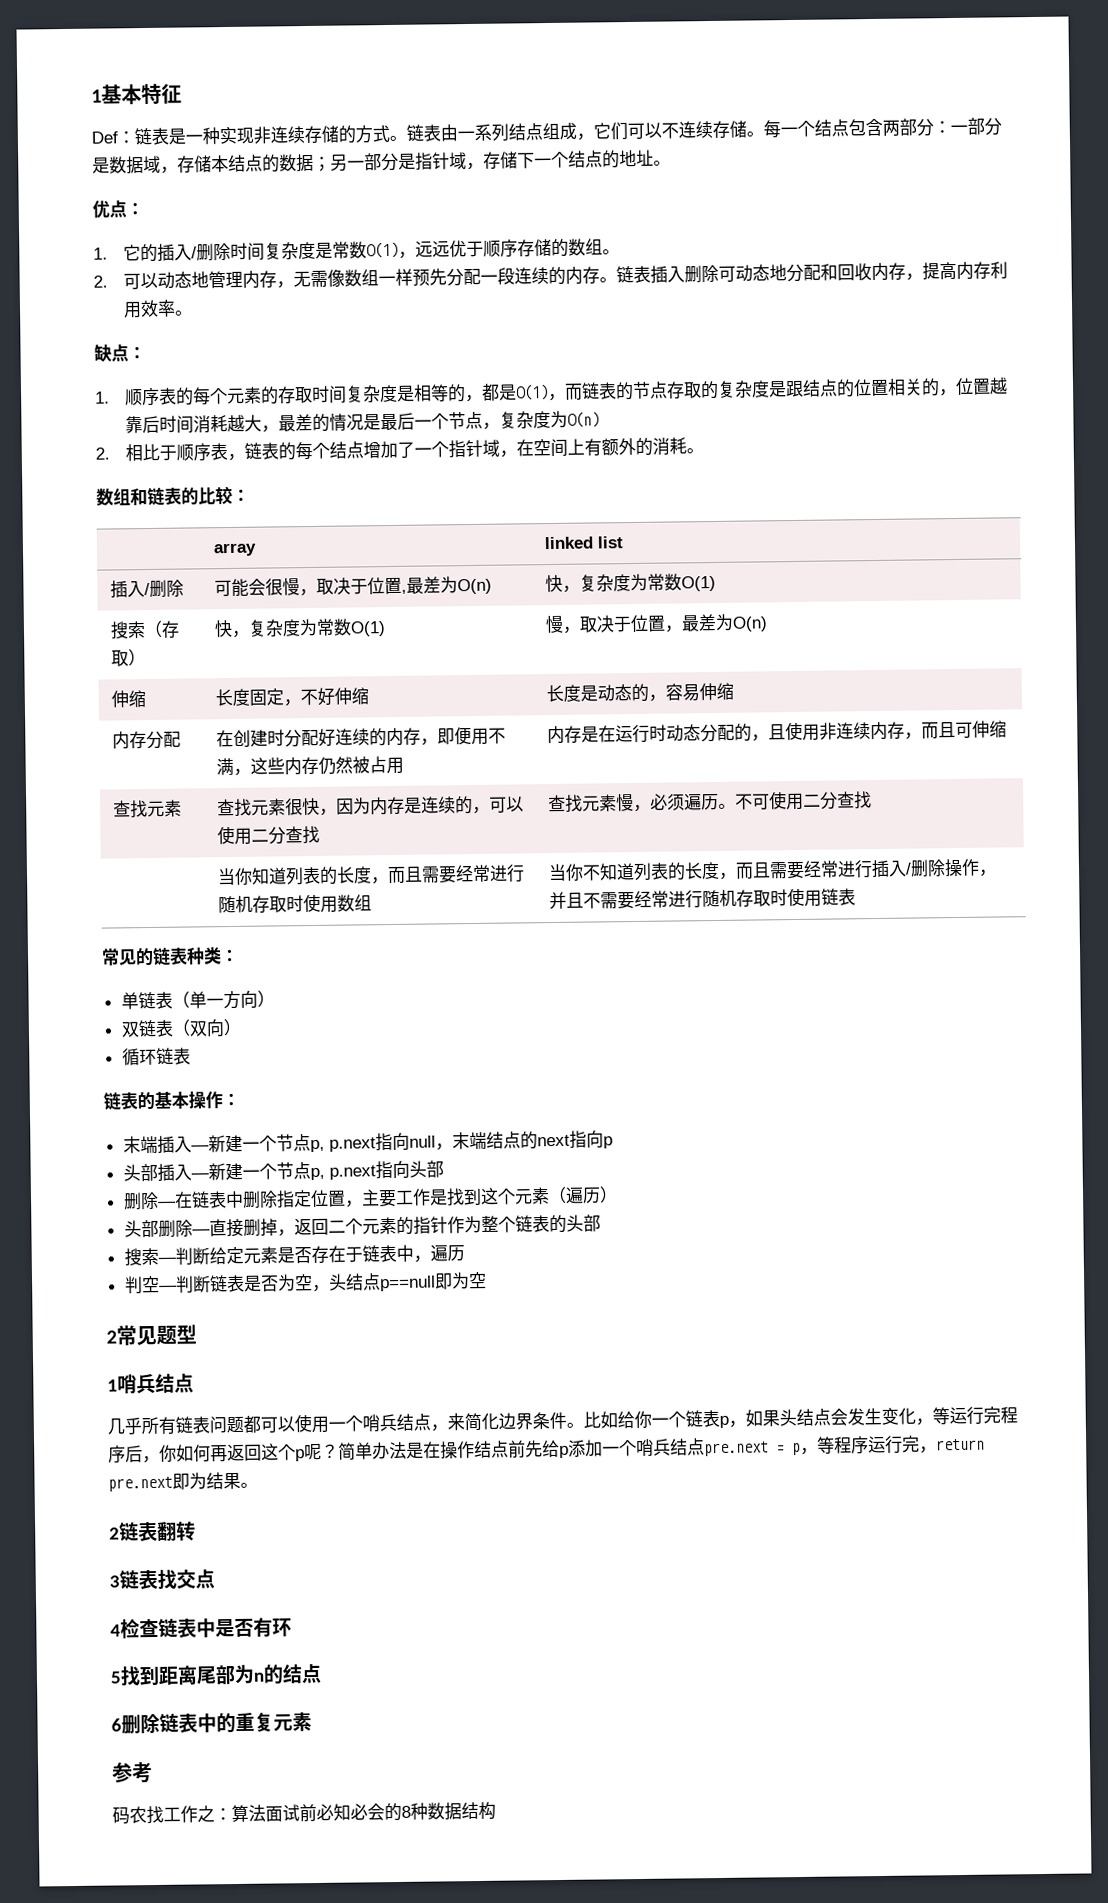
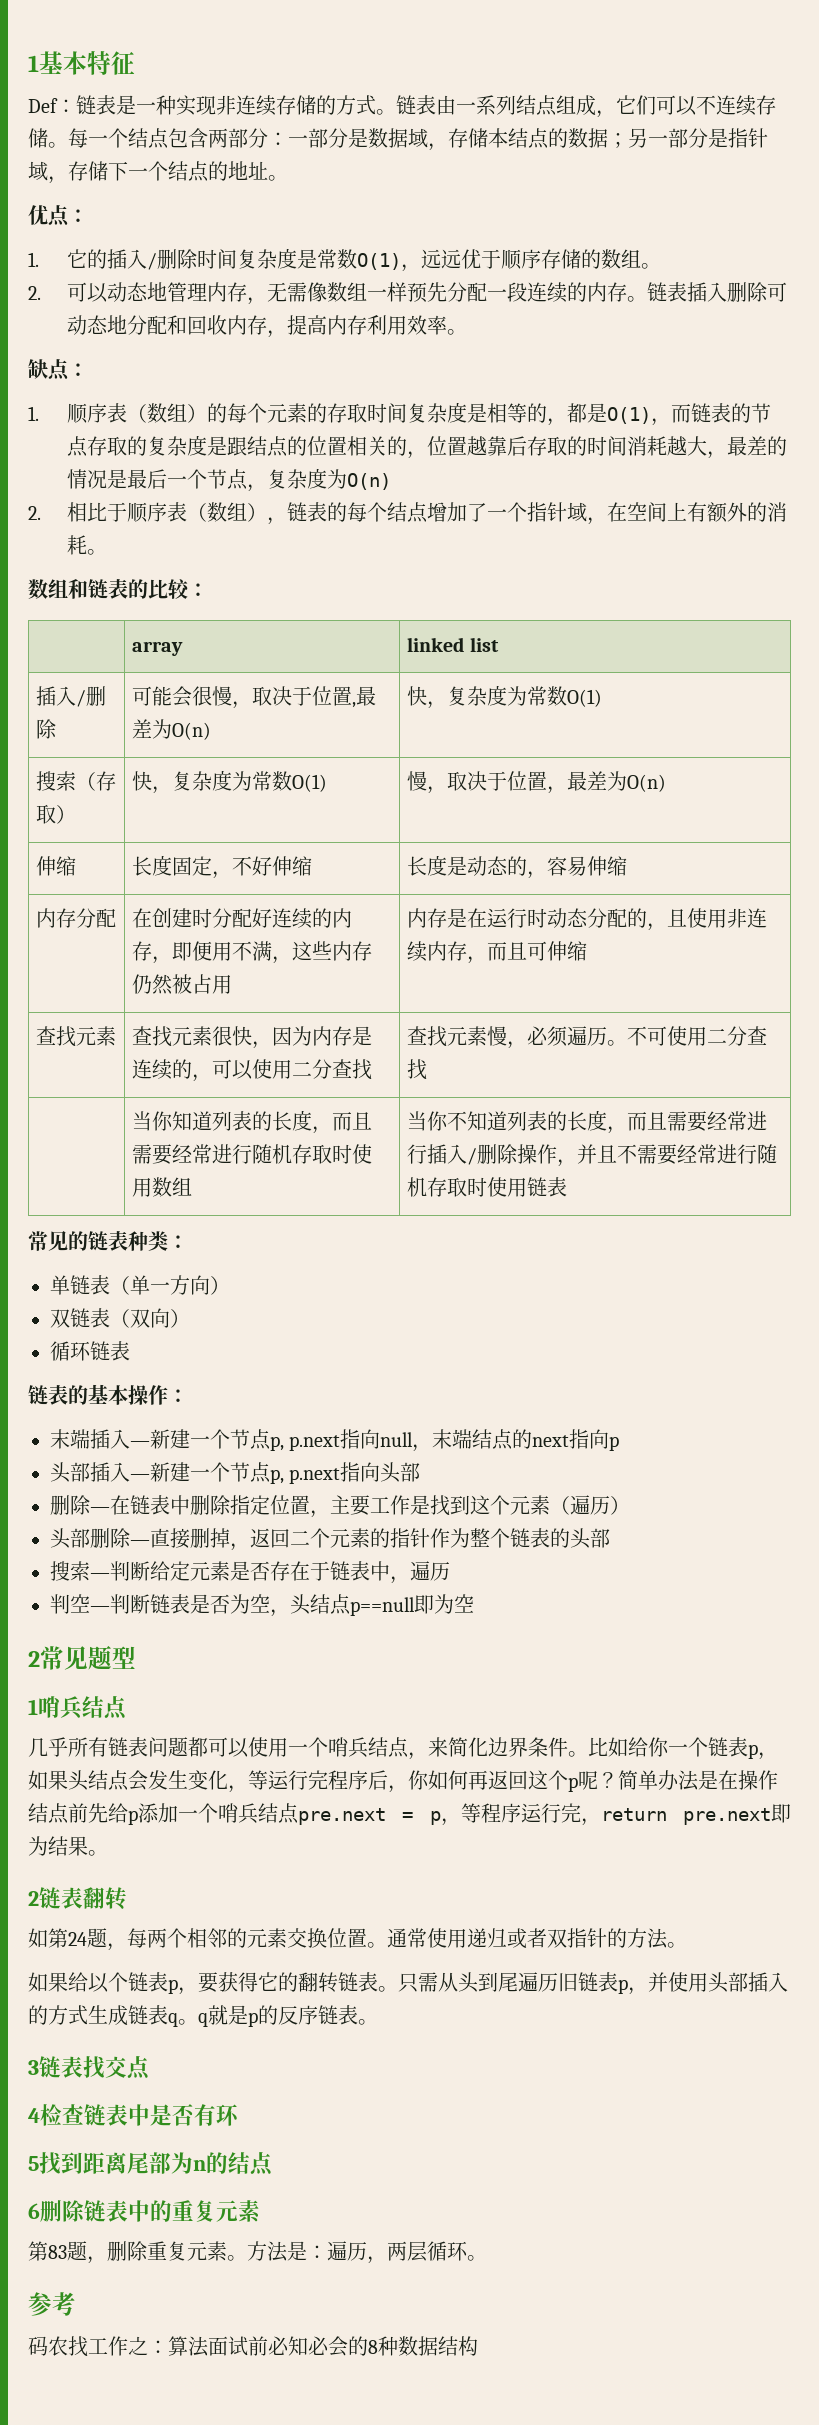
(178, 396) none -> [127,403,208,423] （数组）
(161, 424) none -> [527,436,588,456] 存取的
(229, 451) none -> [187,502,268,522] （数组）
(196, 1531) none -> [28,1928,687,1951] [28,1972,788,1995] [28,2005,378,2027] // 如第24题，每两个相邻的元素交换位置。通常使用递归或者双指针的方法。 // 如果给以个链表p，要获得它的翻转链表。只需从头到尾遍历旧链表p，并使用头部插入的方式生成链表q。q就是p的反序链表。
(312, 1722) none -> [28,2241,487,2264] // 第83题，删除重复元素。方法是：遍历，两层循环。

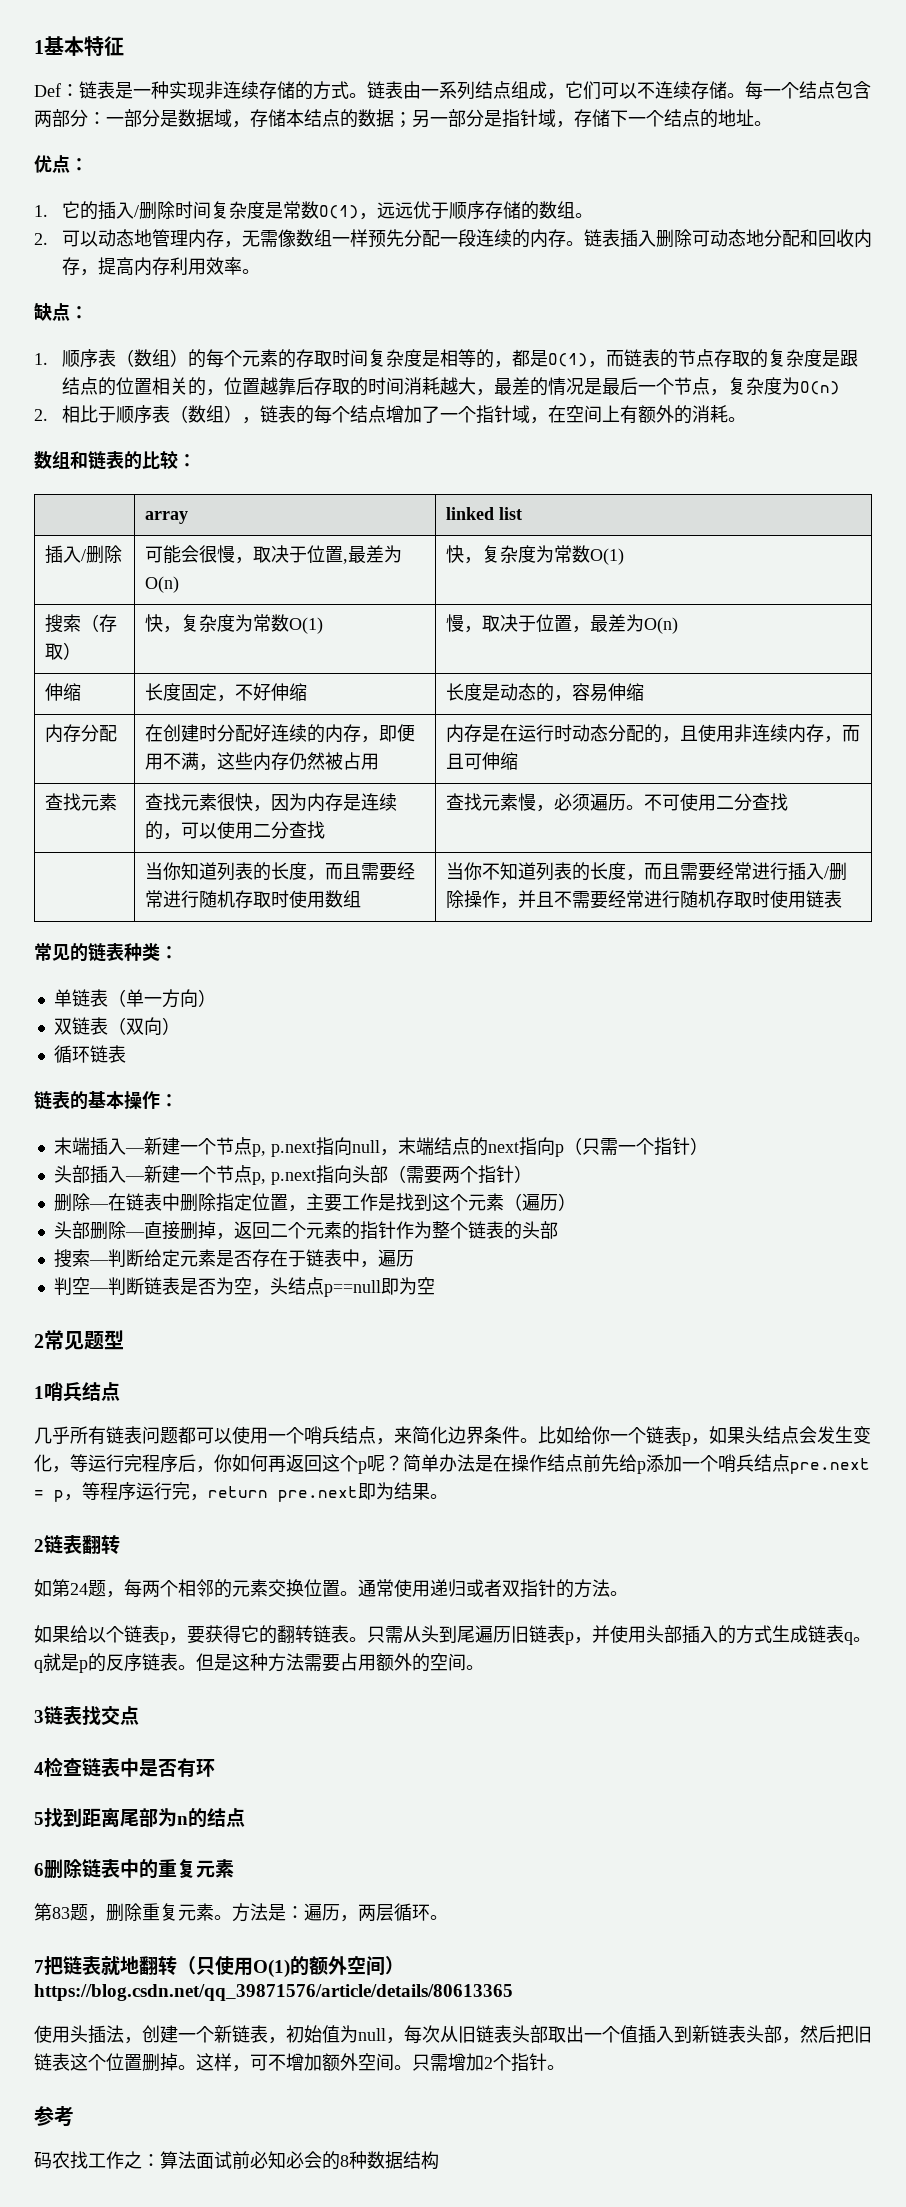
(620, 1443) none -> [563,1137,708,1156] （只需一个指针）
(421, 1472) none -> [387,1165,532,1184] （需要两个指针）
(378, 2022) none -> [196,1653,484,1672] 但是这种方法需要占用额外的空间。
(487, 2258) none -> [34,1956,404,1978] [34,1984,513,2001] [34,2025,872,2044] [34,2053,565,2072] // 7把链表就地翻转（只使用O(1)的额外空间）https://blog.csdn.net/qq_39871576/article/details/80613365 // 使用头插法，创建一个新链表，初始值为null，每次从旧链表头部取出一个值插入到新链表头部，然后把旧链表这个位置删掉。这样，可不增加额外空间。只需增加2个指针。

